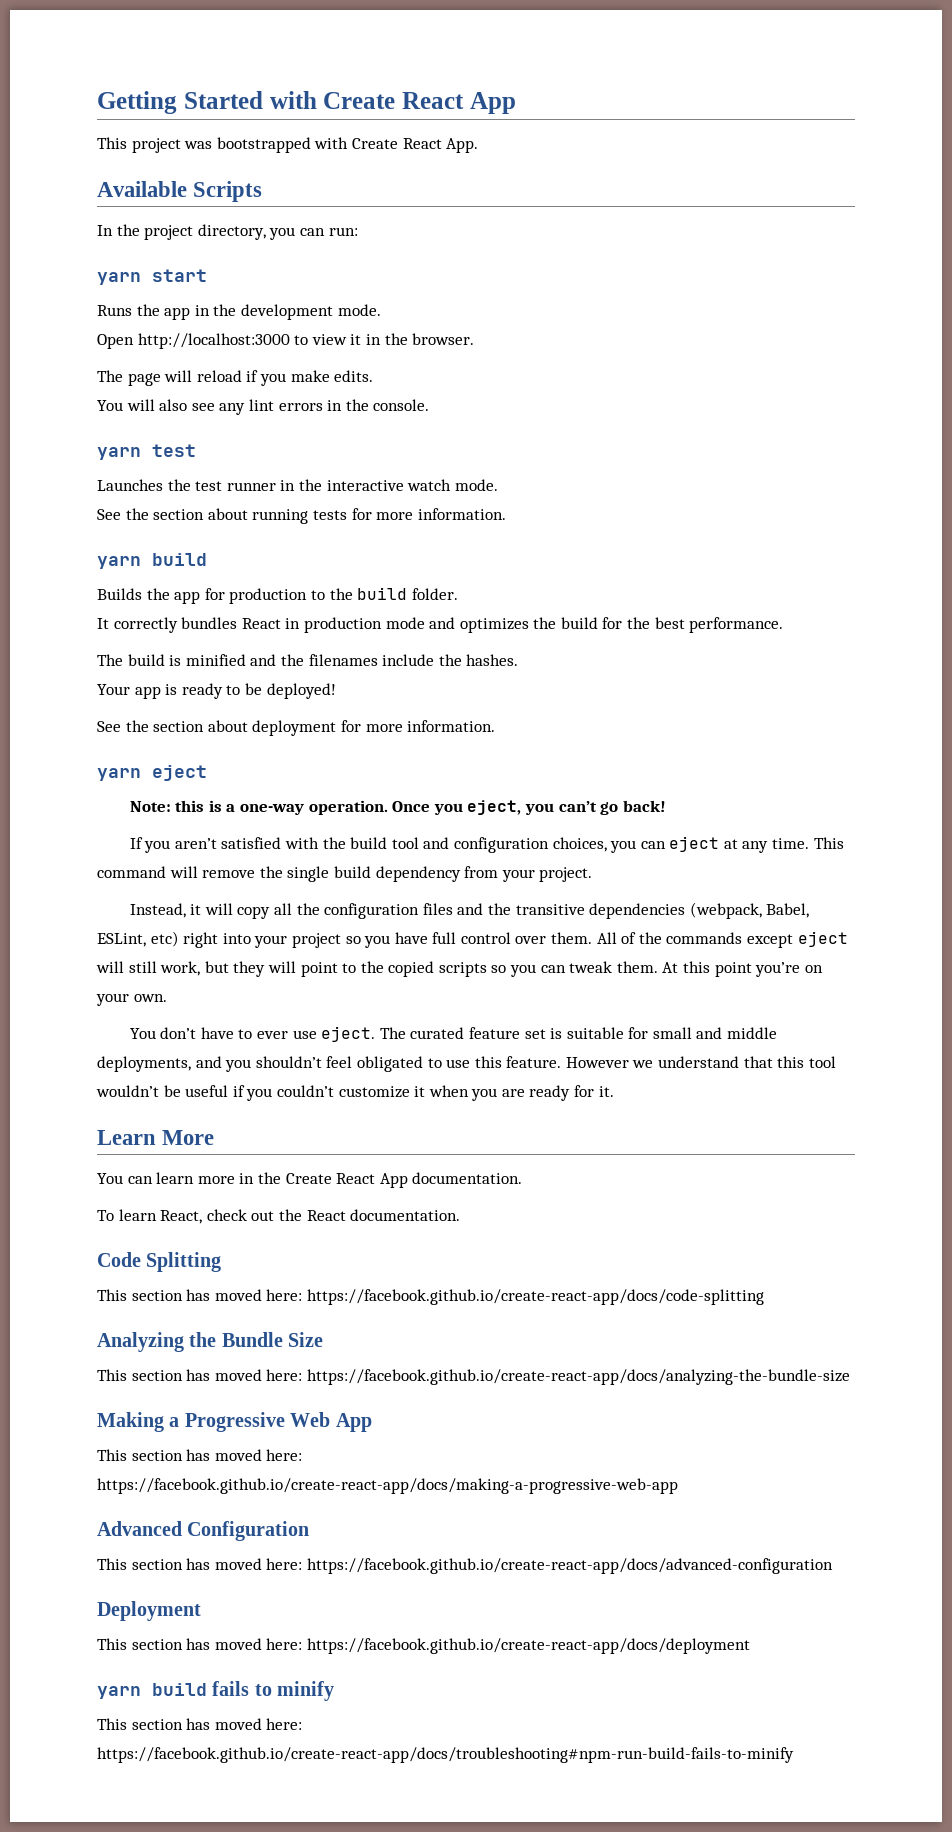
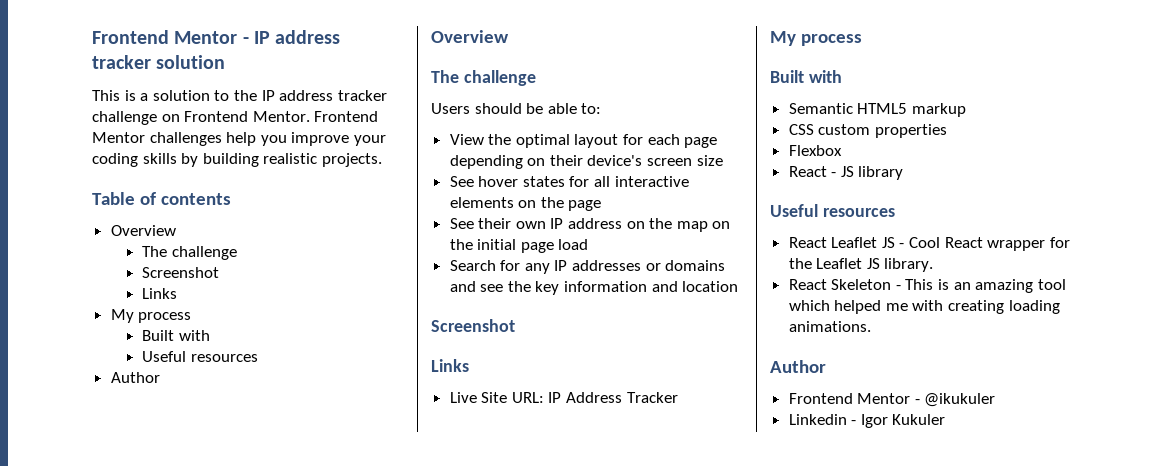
[97,91,516,114] [97,137,479,153] [97,181,263,202] [97,224,358,240] [97,269,207,285] [97,304,381,320] [97,333,475,349] [97,370,374,386] [97,399,430,415] [97,444,196,460] [97,479,498,491] [97,508,506,524] [97,553,207,569] [97,587,458,604] [97,617,784,633] [97,654,519,666] [97,683,336,699] [97,720,496,736] [97,765,207,781] [129,800,666,815] [129,836,844,853] [97,866,593,882] [129,902,810,919] [97,931,848,948] [96,961,823,977] [96,993,167,1006] [129,1026,778,1042] [97,1056,836,1072] [96,1085,614,1101] [97,1130,215,1145] [97,1172,523,1188] [97,1209,461,1224] [97,1252,222,1272] [97,1289,764,1305] [97,1332,324,1352] [97,1369,850,1385] [97,1412,372,1432] [97,1449,303,1461] [97,1478,678,1494] [97,1521,310,1541] [97,1558,833,1574] [97,1601,201,1621] [97,1638,750,1654] [97,1681,335,1701] [97,1718,303,1730] [97,1747,794,1763] Getting Started with Create React App // This project was bootstrapped with Create React App. // Available Scripts // In the project directory, you can run: // yarn start // Runs the app in the development mode. // Open http://localhost:3000 to view it in the browser. // The page will reload if you make edits. // You will also see any lint errors in the console. // yarn test // Launches the test runner in the interactive watch mode. // See the section about running tests for more information. // yarn build // Builds the app for production to the build folder. // It correctly bundles React in production mode and optimizes the build for the best performance. // The build is minified and the filenames include the hashes. // Your app is ready to be deployed! // See the section about deployment for more information. // yarn eject // Note: this is a one-way operation. Once you eject, you can’t go back! // If you aren’t satisfied with the build tool and configuration choices, you can eject at any time. This command will remove the single build dependency from your project. // Instead, it will copy all the configuration files and the transitive dependencies (webpack, Babel, ESLint, etc) right into your project so you have full control over them. All of the commands except eject will still work, but they will point to the copied scripts so you can tweak them. At this point you’re on your own. // You don’t have to ever use eject. The curated feature set is suitable for small and middle deployments, and you shouldn’t feel obligated to use this feature. However we understand that this tool wouldn’t be useful if you couldn’t customize it when you are ready for it. // Learn More // You can learn more in the Create React App documentation. // To learn React, check out the React documentation. // Code Splitting // This section has moved here: https://facebook.github.io/create-react-app/docs/code-splitting // Analyzing the Bundle Size // This section has moved here: https://facebook.github.io/create-react-app/docs/analyzing-the-bundle-size // Making a Progressive Web App // This section has moved here: https://facebook.github.io/create-react-app/docs/making-a-progressive-web-app // Advanced Configuration // This section has moved here: https://facebook.github.io/create-react-app/docs/advanced-configuration // Deployment // This section has moved here: https://facebook.github.io/create-react-app/docs/deployment // yarn build fails to minify // This section has moved here: https://facebook.github.io/create-react-app/docs/troubleshooting#npm-run-build-fails-to-minify -> [92,30,341,44] [92,55,226,69] [92,90,387,101] [92,111,379,125] [92,132,386,146] [92,153,382,167] [92,192,231,205] [110,225,176,236] [142,246,237,260] [142,267,220,278] [142,288,178,299] [110,309,192,323] [142,330,210,341] [142,351,258,362] [110,372,160,383] [431,30,509,43] [431,70,536,86] [431,103,602,114] [449,134,718,148] [449,155,723,169] [449,176,689,187] [449,197,602,211] [449,218,731,232] [449,239,589,253] [449,260,726,274] [449,281,739,295] [431,319,515,332] [431,359,469,372] [449,392,678,403] [770,31,862,46] [770,70,842,83] [788,103,966,117] [788,124,947,138] [788,145,842,156] [788,166,904,180] [770,204,895,217] [788,237,1070,251] [788,258,934,272] [788,279,1066,293] [788,300,1060,314] [788,321,871,332] [770,360,826,373] [788,393,996,407] [788,414,946,428] Frontend Mentor - IP address tracker solution // This is a solution to the IP address tracker challenge on Frontend Mentor. Frontend Mentor challenges help you improve your coding skills by building realistic projects. // Table of contents // Overview // The challenge // Screenshot // Links // My process // Built with // Useful resources // Author // Overview // The challenge // Users should be able to: // View the optimal layout for each page depending on their device's screen size // See hover states for all interactive elements on the page // See their own IP address on the map on the initial page load // Search for any IP addresses or domains and see the key information and location // Screenshot // Links // Live Site URL: IP Address Tracker // My process // Built with // Semantic HTML5 markup // CSS custom properties // Flexbox // React - JS library // Useful resources // React Leaflet JS - Cool React wrapper for the Leaflet JS library. // React Skeleton - This is an amazing tool which helped me with creating loading animations. // Author // Frontend Mentor - @ikukuler // Linkedin - Igor Kukuler

